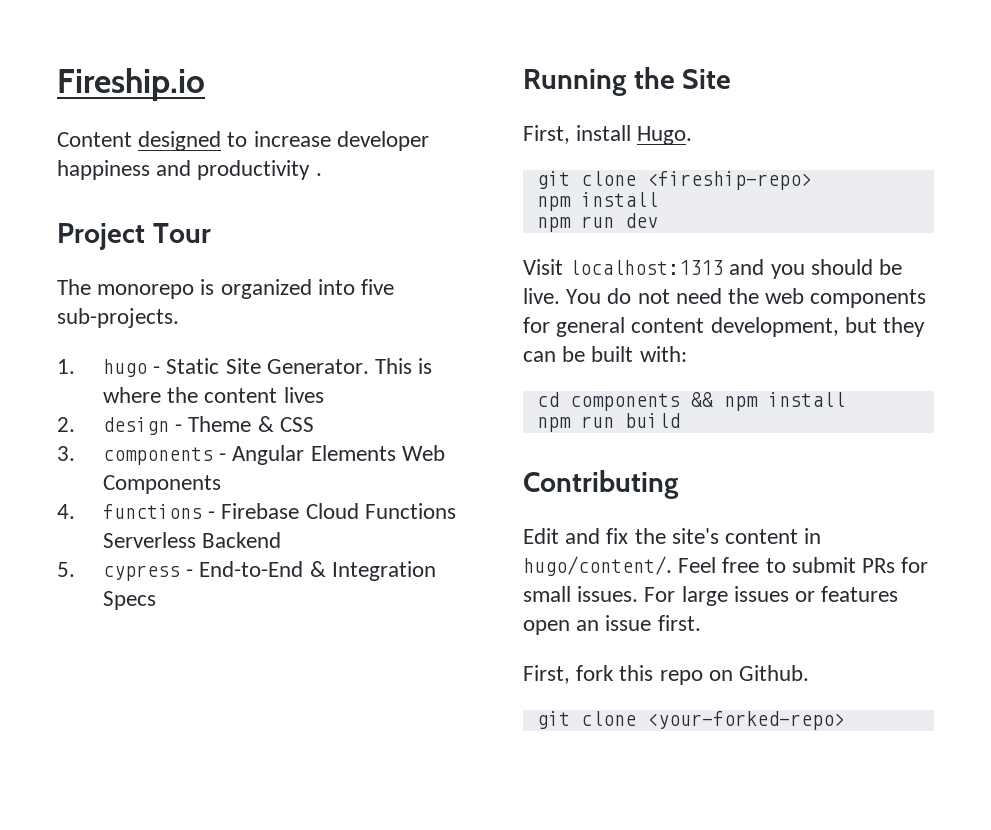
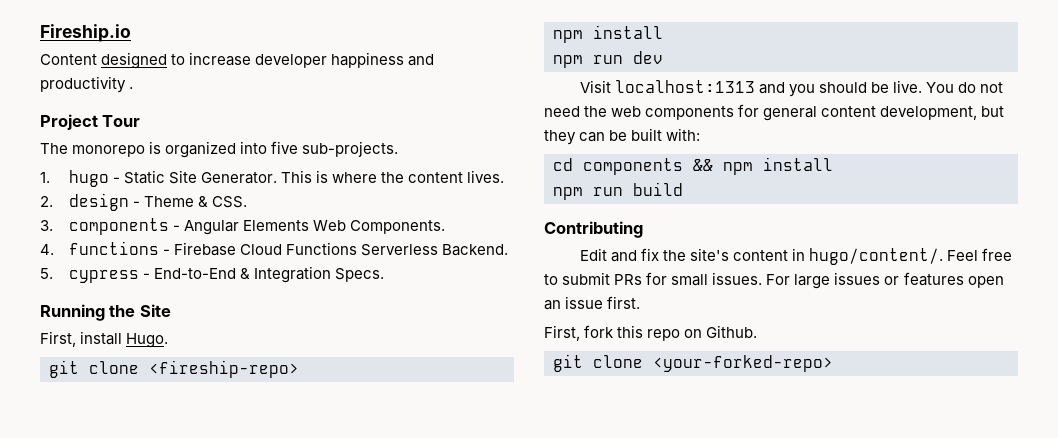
[283,387,324,403] lives -> [467,170,505,183] lives.
[279,417,314,432] CSS -> [211,196,247,208] CSS.
[102,475,221,494] Components -> [349,220,445,234] Components.
[202,532,282,548] Backend -> [441,244,508,256] Backend.
[102,591,156,610] Specs -> [334,268,384,282] Specs.

